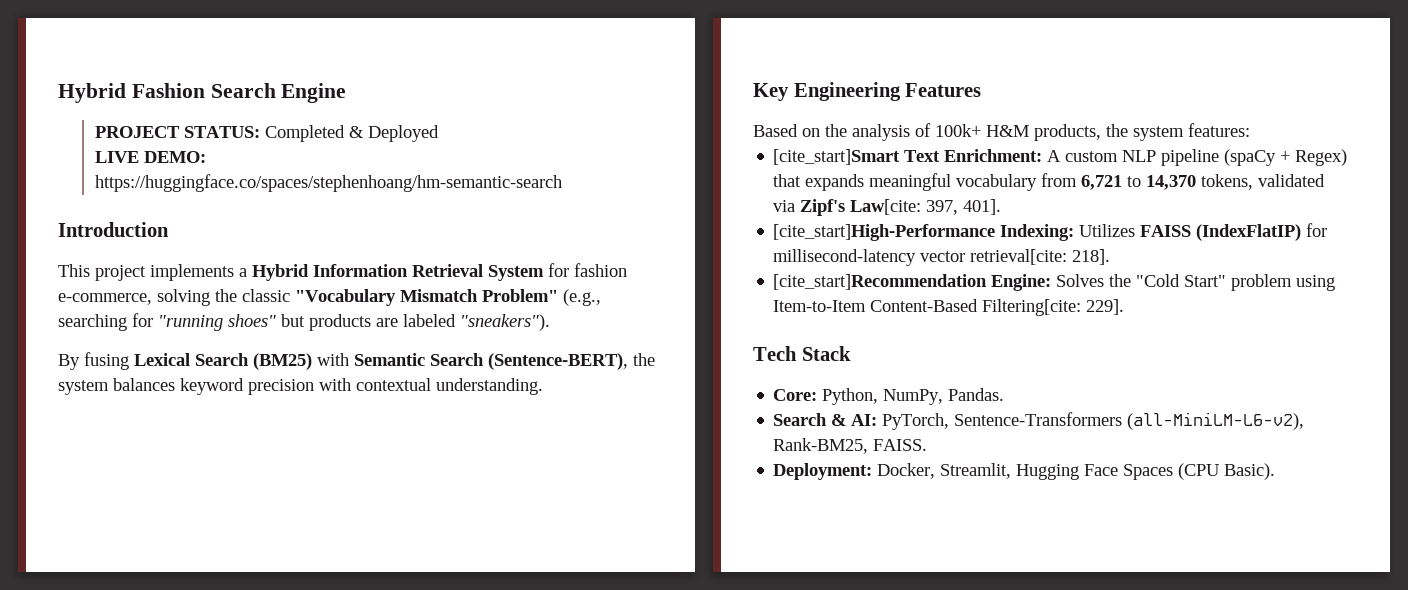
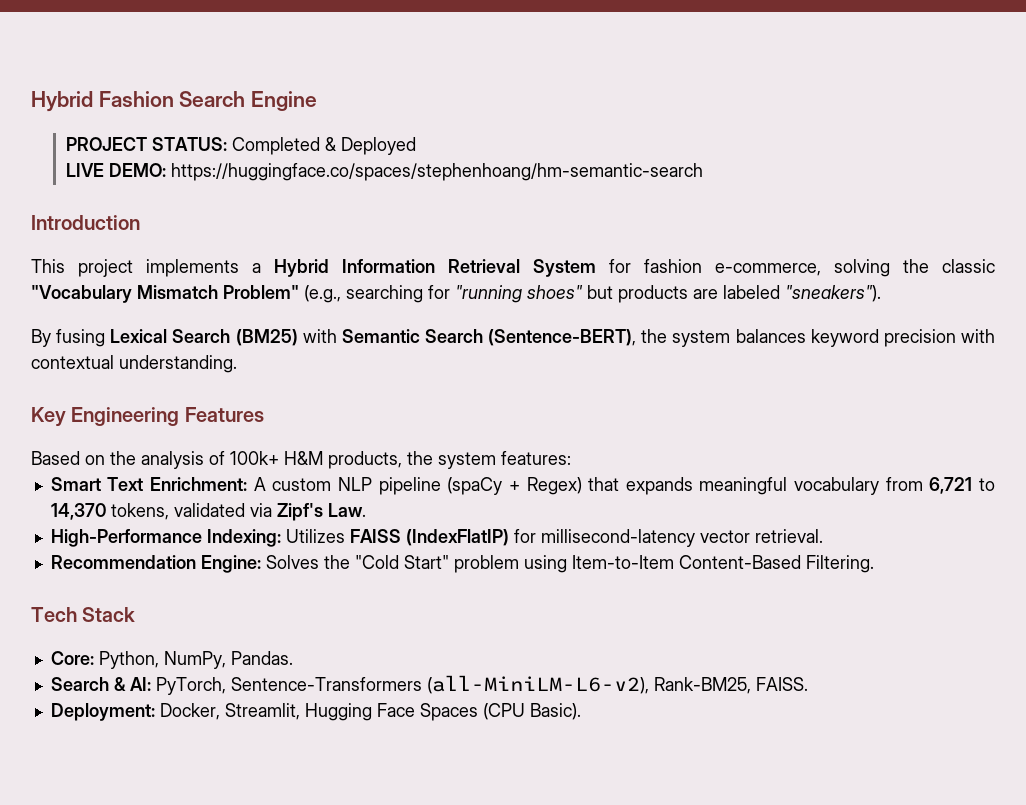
[773,149,901,165] [cite_start]Smart -> [50,477,101,491] Smart
[850,199,1002,215] [773,224,996,241] Law[cite: 397, 401]. // [cite_start]High-Performance -> [327,503,366,517] [50,529,202,547] Law. // High-Performance
[970,249,1111,265] [773,274,988,290] retrieval[cite: 218]. // [cite_start]Recommendation -> [754,529,823,543] [50,555,196,569] retrieval. // Recommendation
[982,299,1125,316] Filtering[cite: 229]. -> [805,555,874,573] Filtering.

